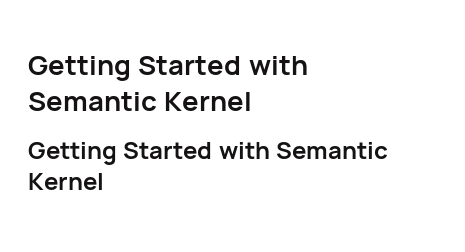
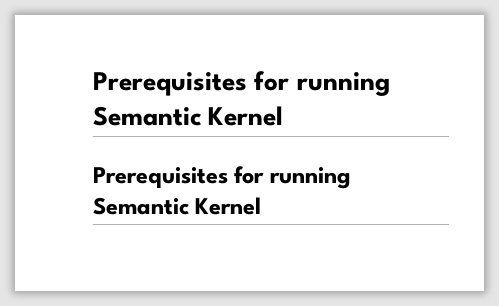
[28,56,308,81] Getting Started with -> [93,71,390,96] Prerequisites for running
[28,142,270,165] Getting Started with -> [93,166,351,189] Prerequisites for running

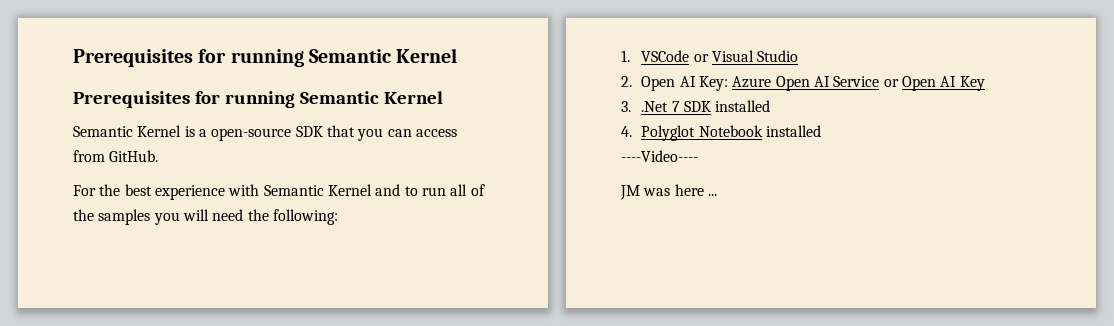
(262, 206) none -> [73,125,457,141] [73,150,159,162] [73,184,485,200] [73,209,338,225] [621,50,799,62] [621,76,985,91] [621,100,771,112] [621,125,822,141] [621,150,698,162] [620,184,717,200] // Semantic Kernel is a open-source SDK that you can access from GitHub. // For the best experience with Semantic Kernel and to run all of the samples you will need the following: // 1. VSCode or Visual Studio // 2. Open AI Key: Azure Open AI Service or Open AI Key // 3. .Net 7 SDK installed // 4. Polyglot Notebook installed // ----Video---- // JM was here ...

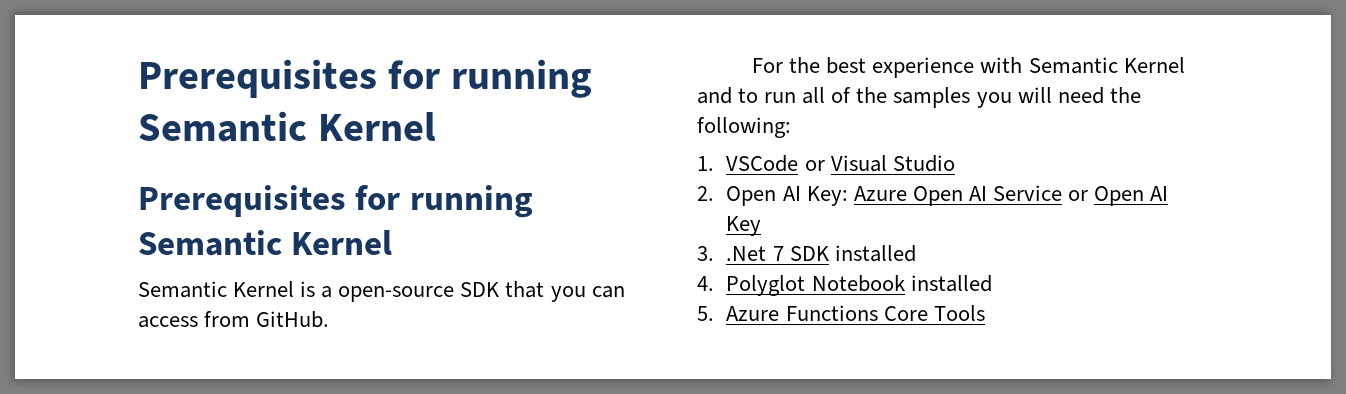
[621,150,698,162] [620,184,717,200] ----Video---- // JM was here ... -> [697,305,985,321] 5. Azure Functions Core Tools

